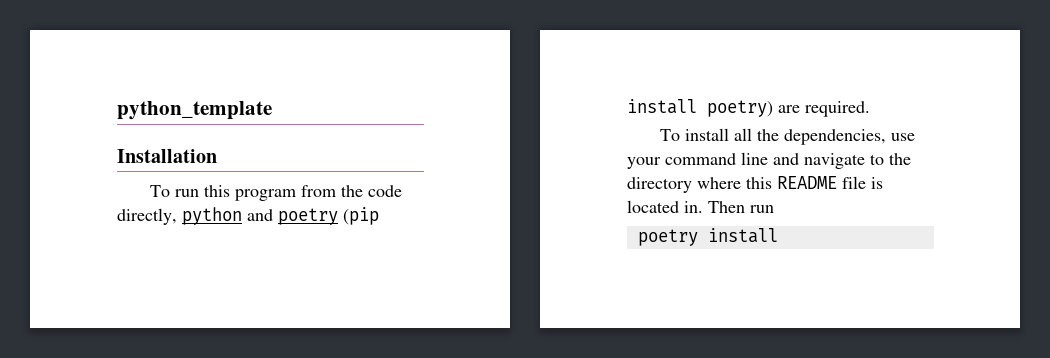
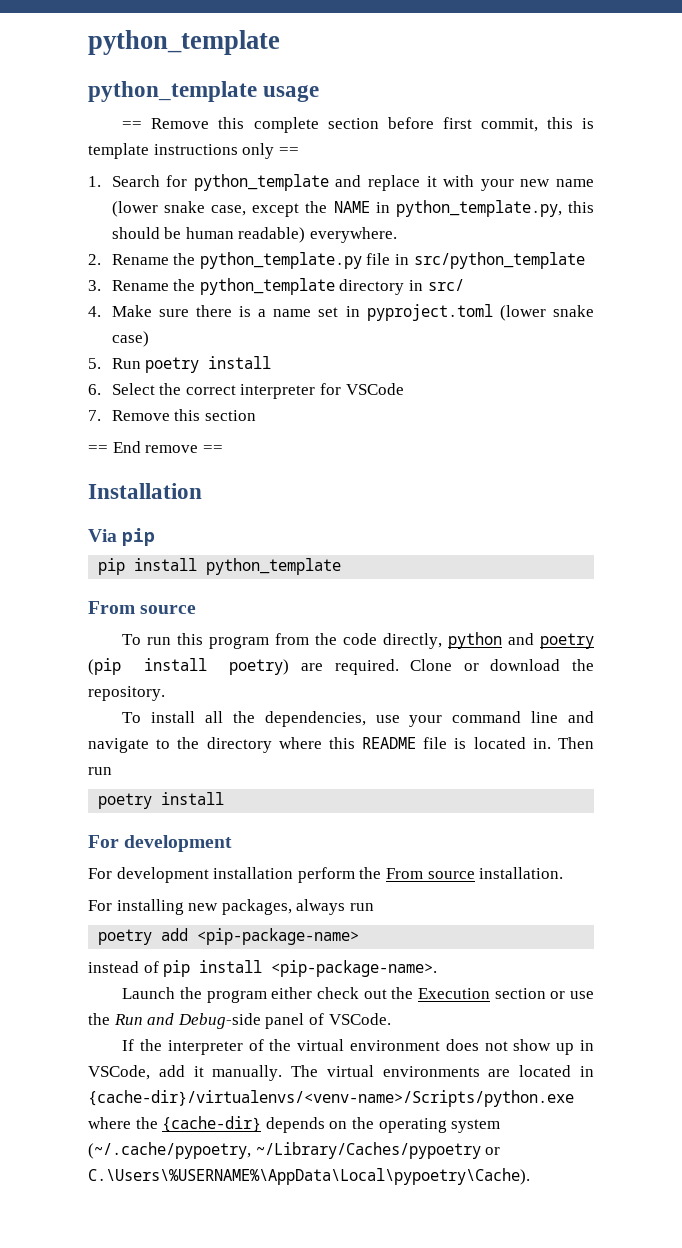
[117,101,272,120] [117,149,217,163] python_template // Installation -> [88,30,280,55] [88,81,320,102] [122,117,594,133] [88,143,299,159] [88,174,594,191] [111,200,594,217] [111,227,398,243] [88,252,585,269] [88,278,464,295] [88,304,594,321] [111,331,149,347] [88,356,272,373] [88,383,404,399] [88,409,256,421] [88,441,223,453] [88,483,202,499] [88,528,156,546] [98,558,342,575] [88,601,197,614] python_template // python_template usage // == Remove this complete section before first commit, this is template instructions only == // 1. Search for python_template and replace it with your new name (lower snake case, except the NAME in python_template.py, this should be human readable) everywhere. // 2. Rename the python_template.py file in src/python_template // 3. Rename the python_template directory in src/ // 4. Make sure there is a name set in pyproject.toml (lower snake case) // 5. Run poetry install // 6. Select the correct interpreter for VSCode // 7. Remove this section // == End remove == // Installation // Via pip // pip install python_template // From source
(870, 109) none -> [410,659,594,671] [88,686,165,701] Clone or download the repository.
(778, 235) none -> [88,835,233,852] [88,867,564,883] [88,899,374,915] [98,928,360,945] [88,960,438,977] [122,987,594,1003] [88,1013,391,1029] [122,1039,595,1055] [88,1065,594,1081] [88,1090,574,1107] [88,1116,501,1133] [88,1142,501,1159] [88,1168,530,1185] // For development // For development installation perform the From source installation. // For installing new packages, always run // poetry add <pip-package-name> // instead of pip install <pip-package-name>. // Launch the program either check out the Execution section or use the Run and Debug-side panel of VSCode. // If the interpreter of the virtual environment does not show up in VSCode, add it manually. The virtual environments are located in {cache-dir}/virtualenvs/<venv-name>/Scripts/python.exe where the {cache-dir} depends on the operating system (~/.cache/pypoetry, ~/Library/Caches/pypoetry or C.\Users\%USERNAME%\AppData\Local\pypoetry\Cache).

